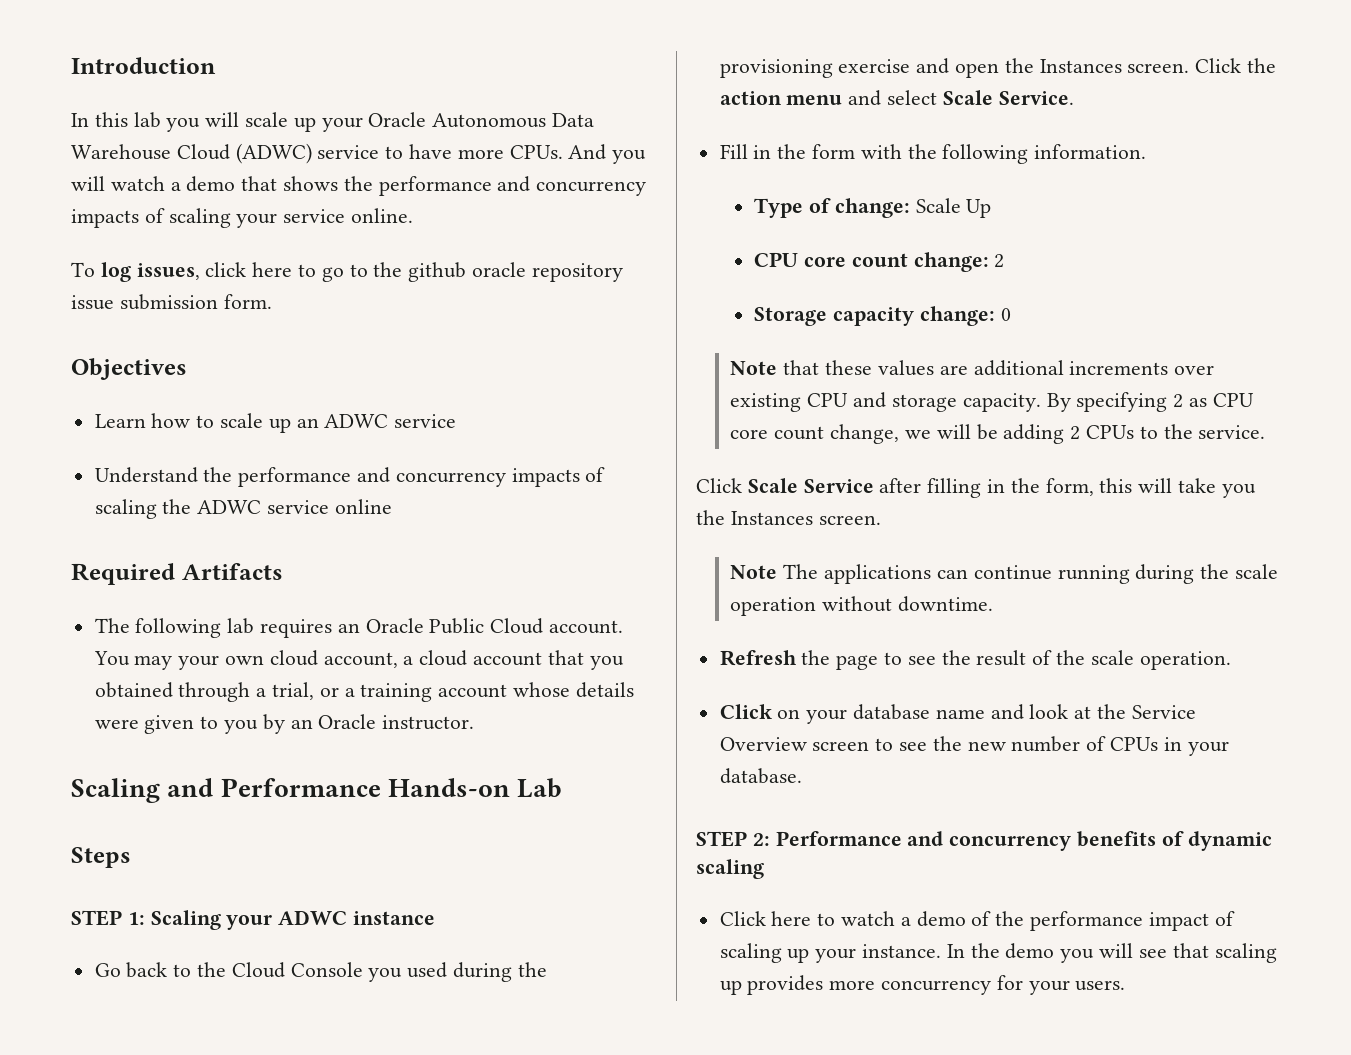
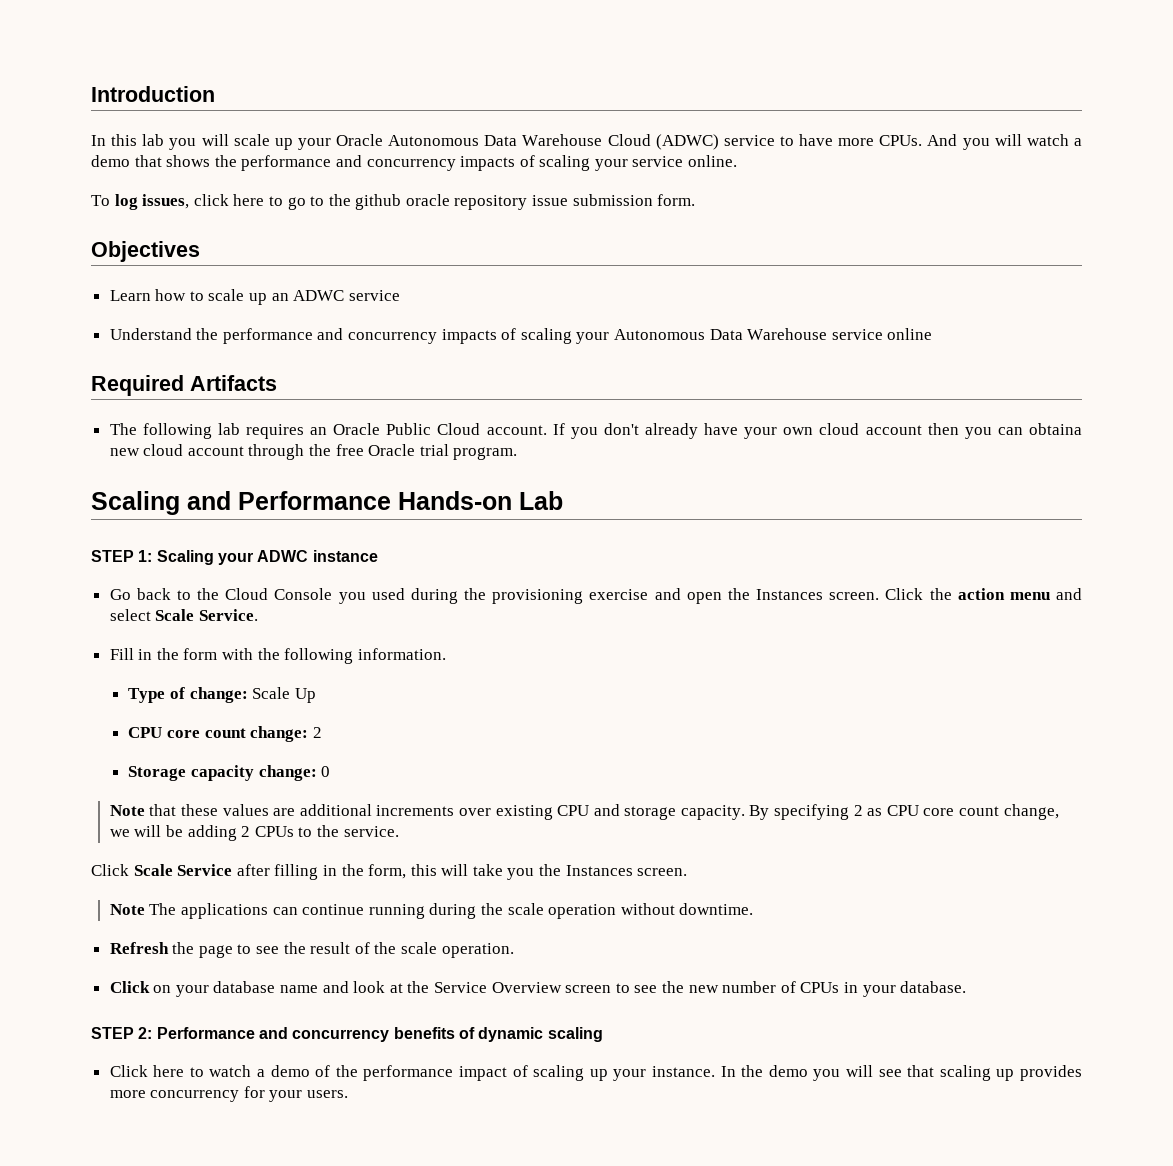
[162,499,262,514] the ADWC -> [576,328,828,344] your Autonomous Data Warehouse
[93,650,624,670] [94,682,634,702] [94,714,475,734] You may your own cloud account, a cloud account that you obtained through a trial, or a training account whose details were given to you by an Oracle instructor. -> [552,423,1082,439] [109,444,518,460] If you don't already have your own cloud account then you can obtaina new cloud account through the free Oracle trial program.
[71,847,131,868] // Steps -> (563, 500) none

